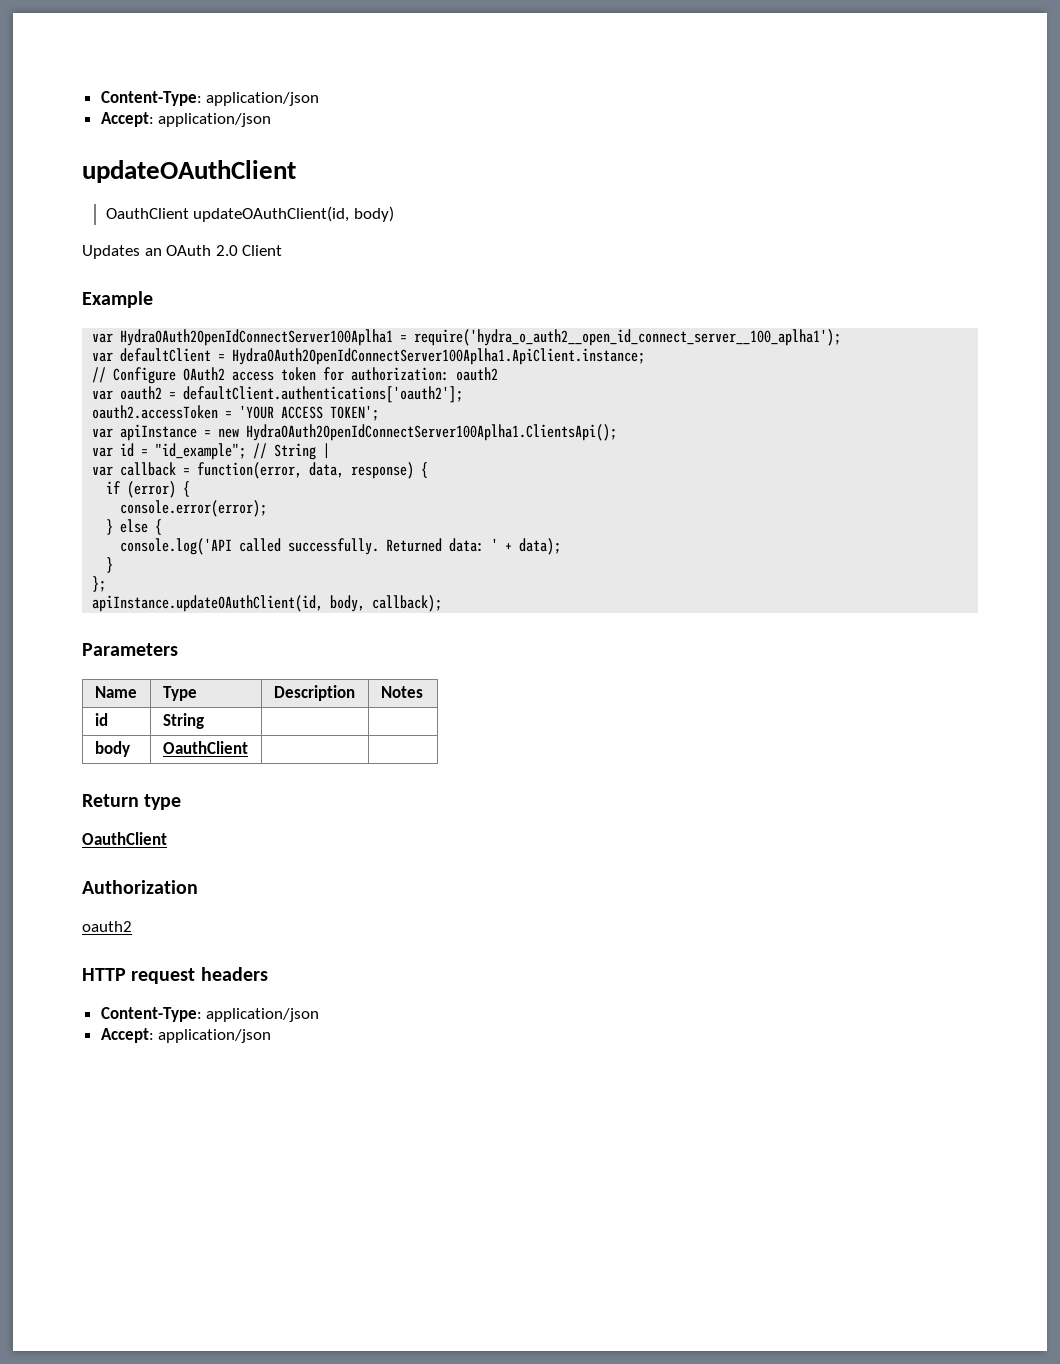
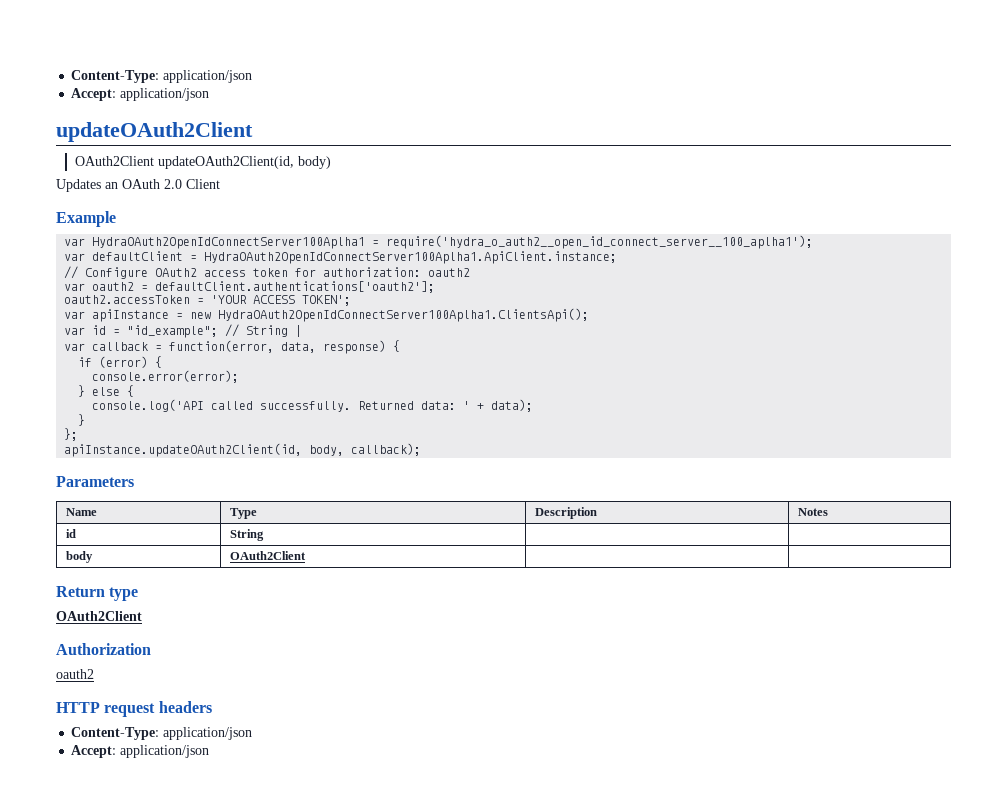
[82,160,296,183] [105,206,350,222] updateOAuthClient // OauthClient updateOAuthClient(id, -> [56,122,253,142] [75,156,295,169] updateOAuth2Client // OAuth2Client updateOAuth2Client(id,
[92,595,324,612] apiInstance.updateOAuthClient(id, -> [64,443,303,457] apiInstance.updateOAuth2Client(id,
[162,741,248,754] OauthClient -> [230,551,307,560] OAuth2Client
[82,832,167,845] OauthClient -> [56,611,142,621] OAuth2Client

